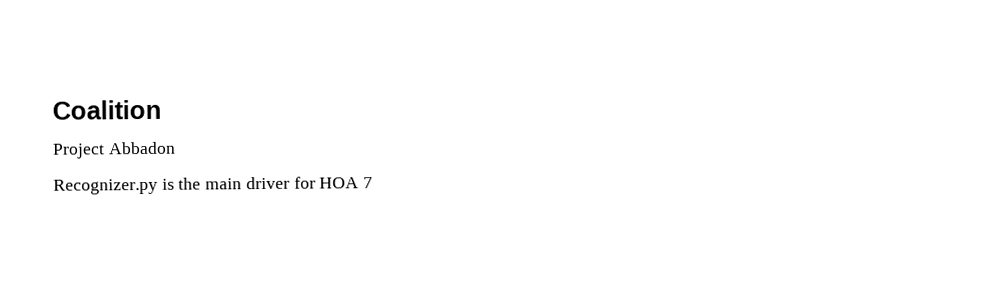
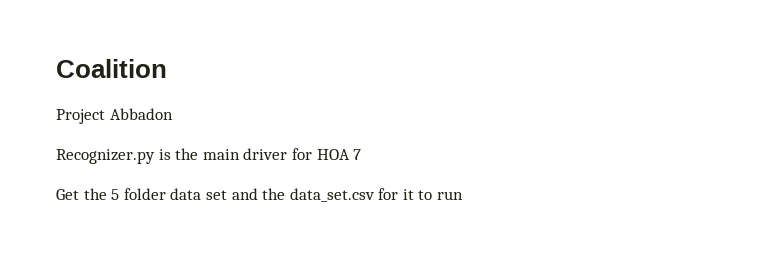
(374, 183) none -> [56,188,464,202] // Get the 5 folder data set and the data_set.csv for it to run

